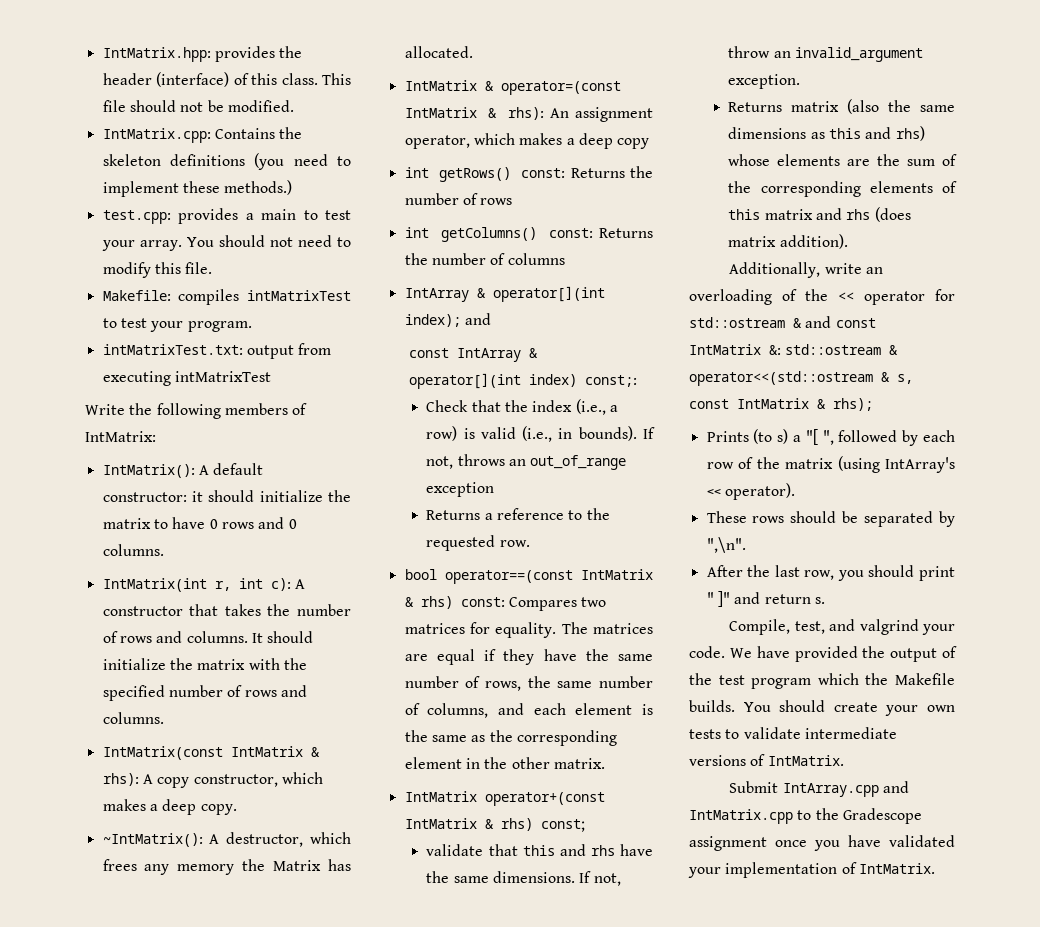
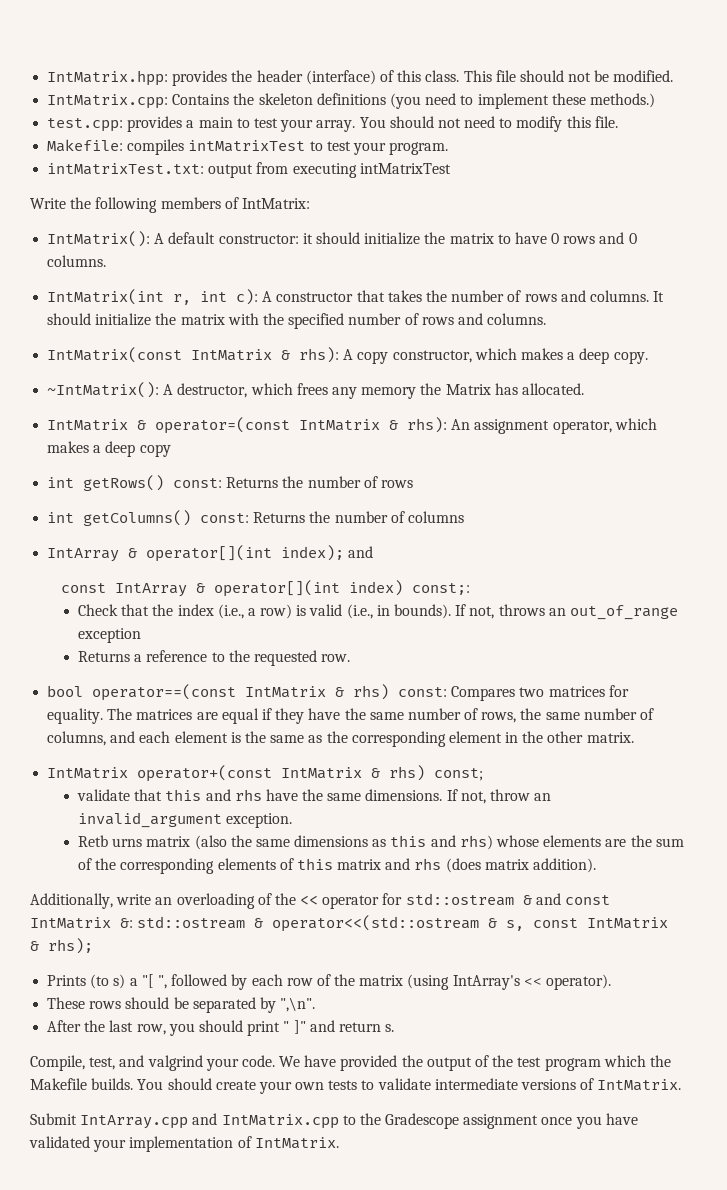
[728,102,783,112] Returns -> [77,835,143,847] Retb urns

